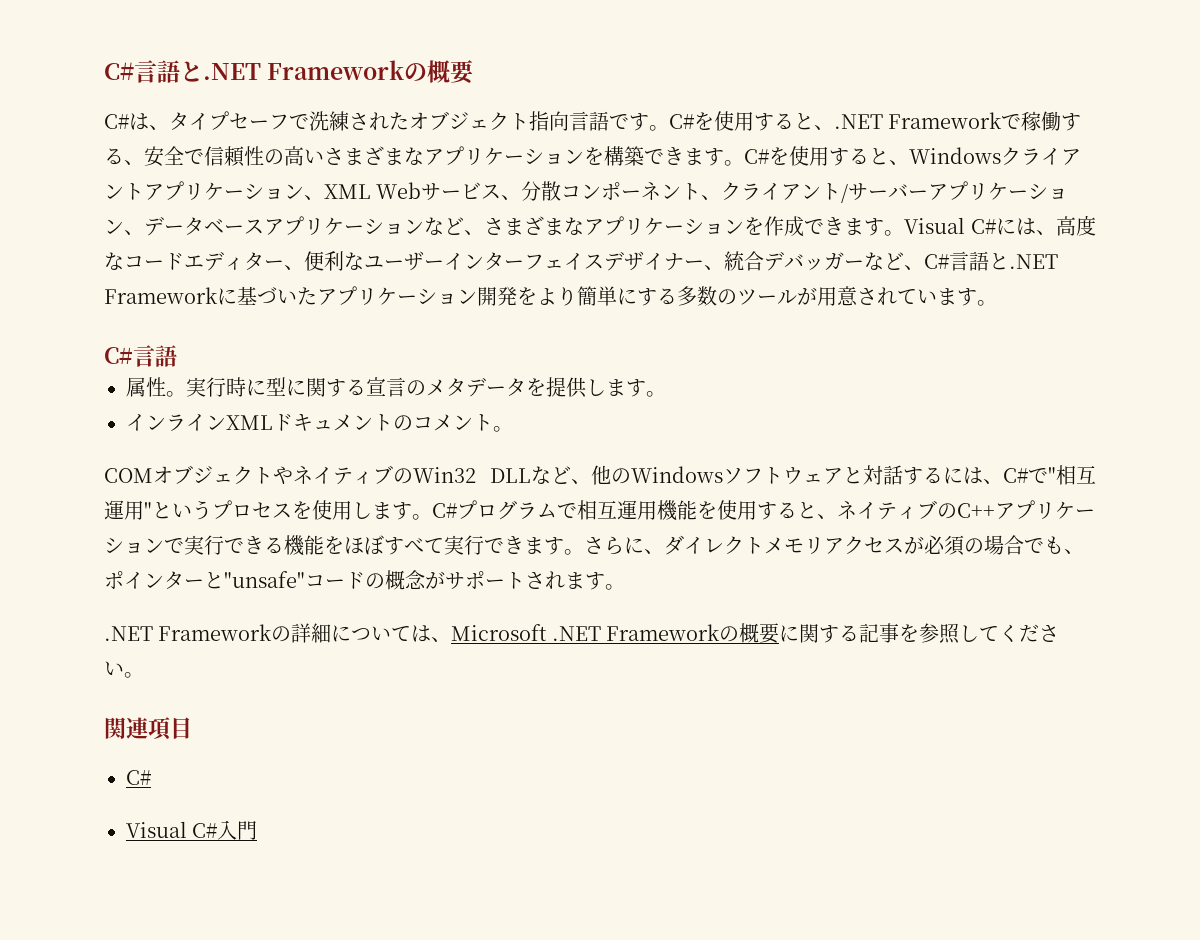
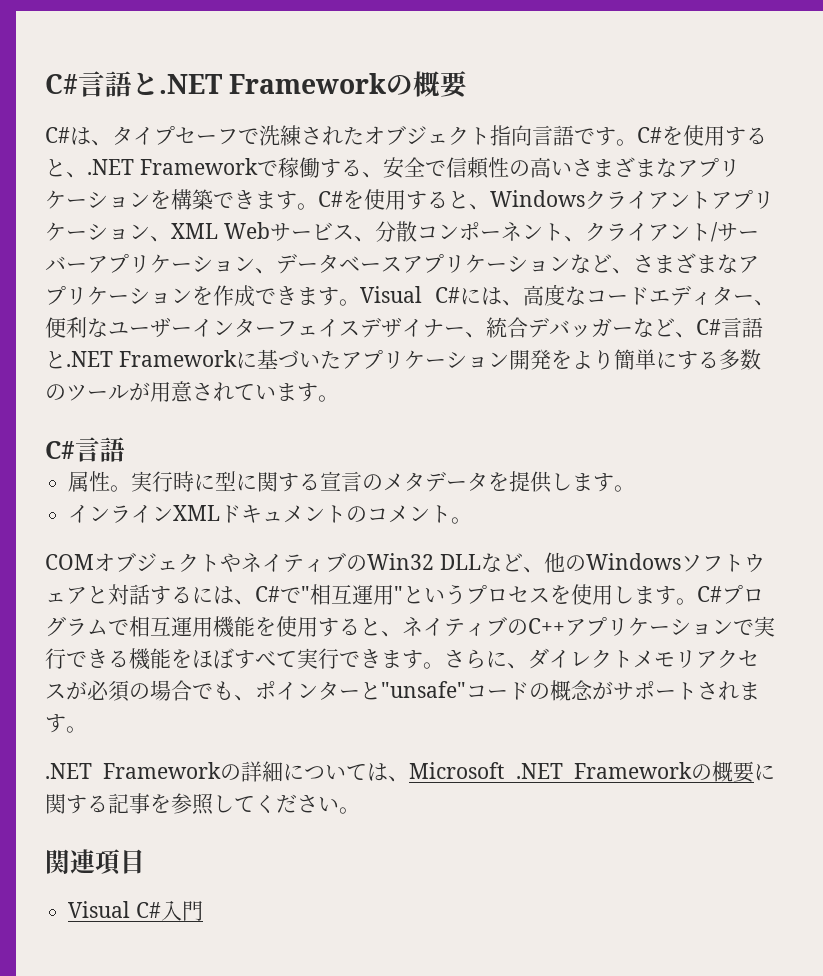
[126,770,152,785] // C# -> (145, 861) none

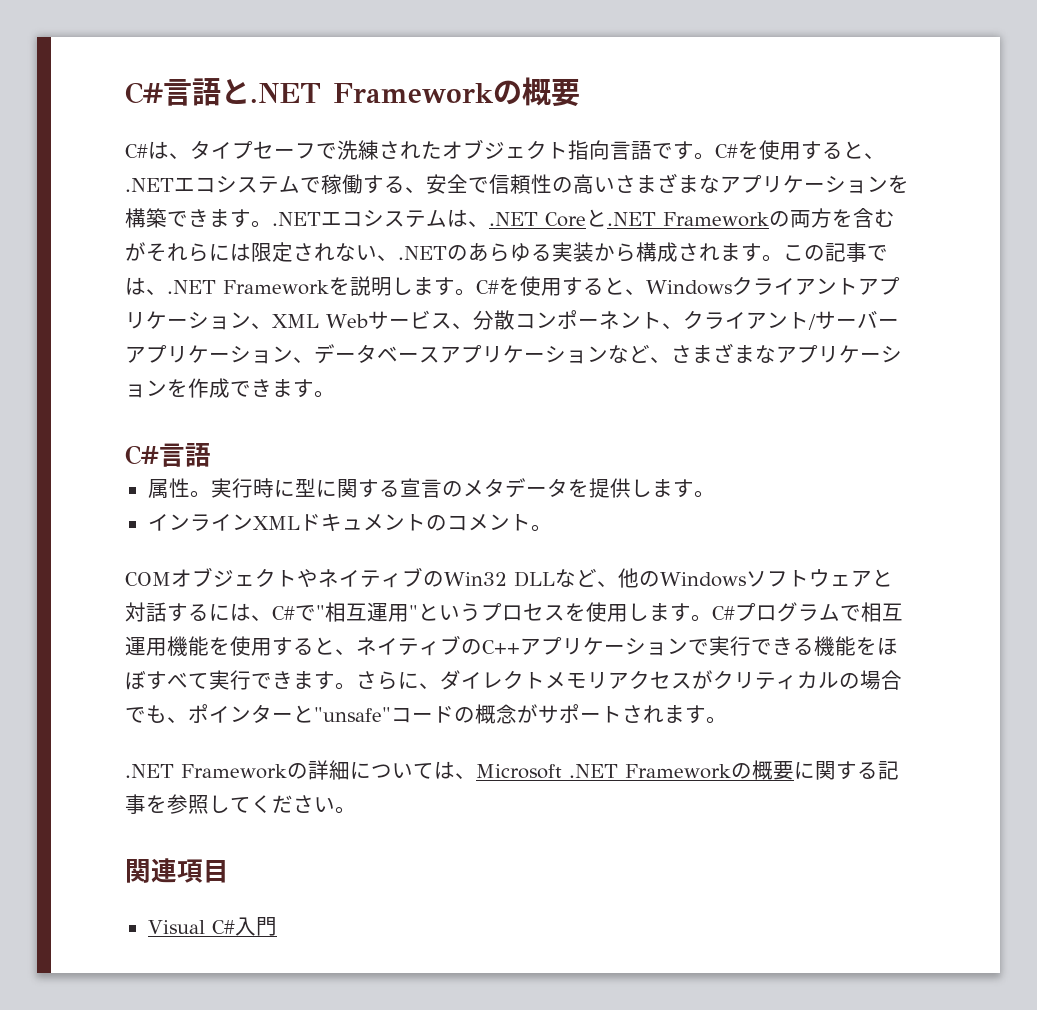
[139,158,258,175] Framework -> [174,175,300,194] エコシステム
(318, 206) none -> [272,208,895,228] [125,242,888,262] [125,276,476,296] .NETエコシステムは、.NET Coreと.NET Frameworkの両方を含むがそれらには限定されない、.NETのあらゆる実装から構成されます。この記事では、.NET Frameworkを説明します。
[360,284,775,306] [45,317,763,338] [45,349,761,370] [45,381,339,402] Visual C#には、高度なコードエディター、便利なユーザーインターフェイスデザイナー、統合デバッガーなど、C#言語と.NET Frameworkに基づいたアプリケーション開発をより簡単にする多数のツールが用意されています。 -> (335, 394) none
[87,680,129,702] 必須 -> [713,670,839,690] クリティカル

